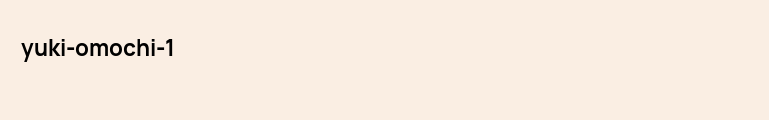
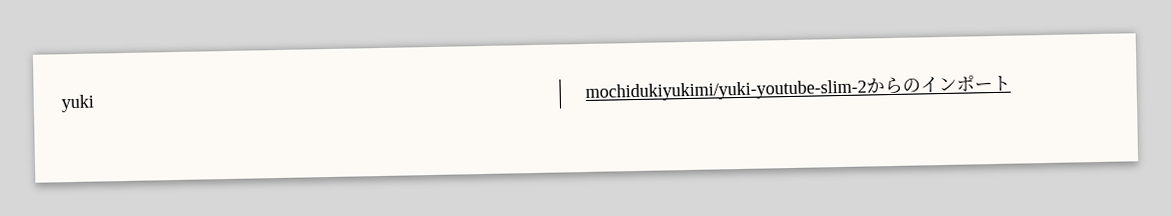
[21,39,175,62] yuki-omochi-1 -> [61,94,94,113] [585,75,1011,102] yuki // mochidukiyukimi/yuki-youtube-slim-2からのインポート

